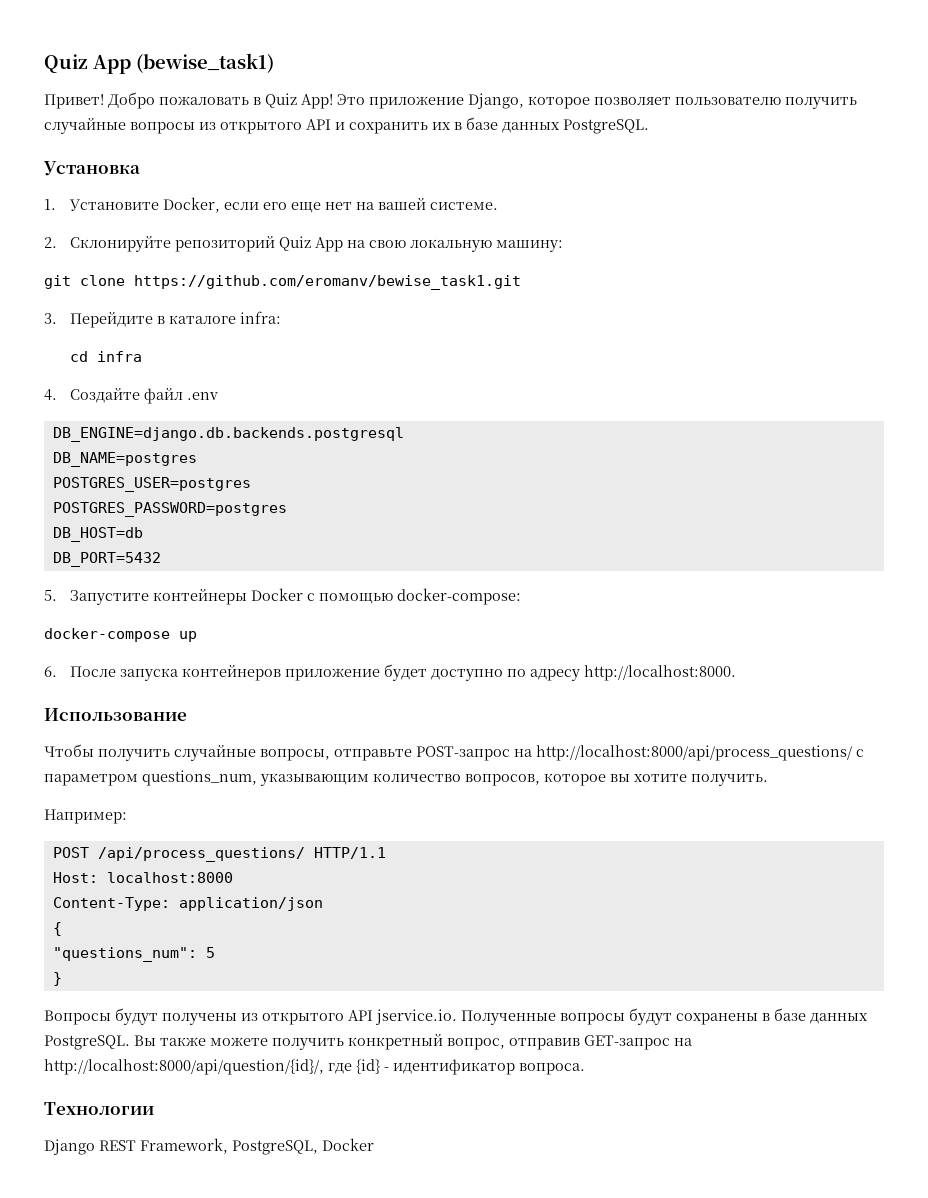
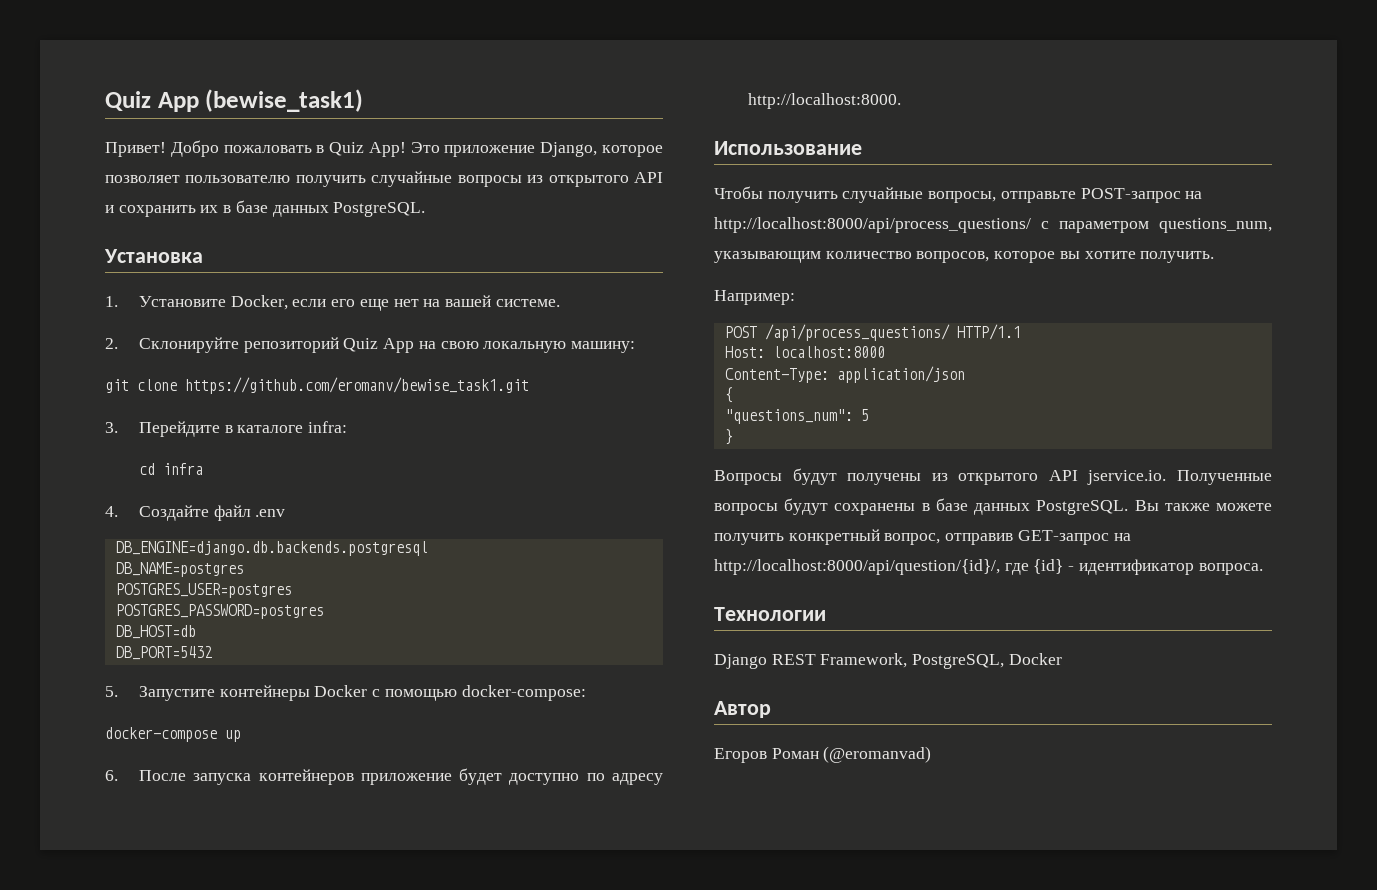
(374, 1144) none -> [714,701,771,718] [714,746,932,763] // Автор // Егоров Роман (@eromanvad)

